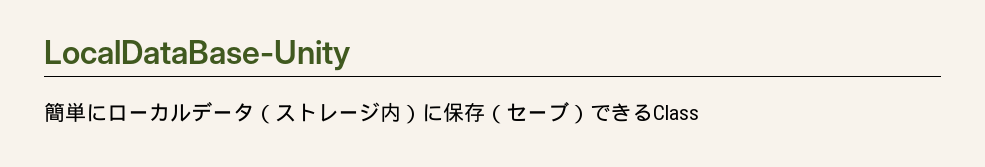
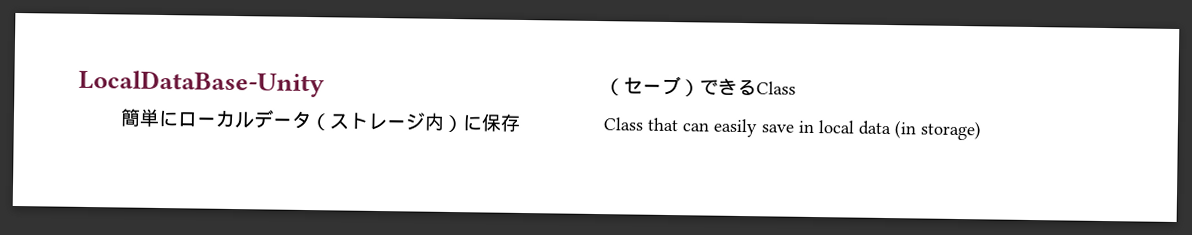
(699, 112) none -> [603,117,981,141] // Class that can easily save in local data (in storage)

